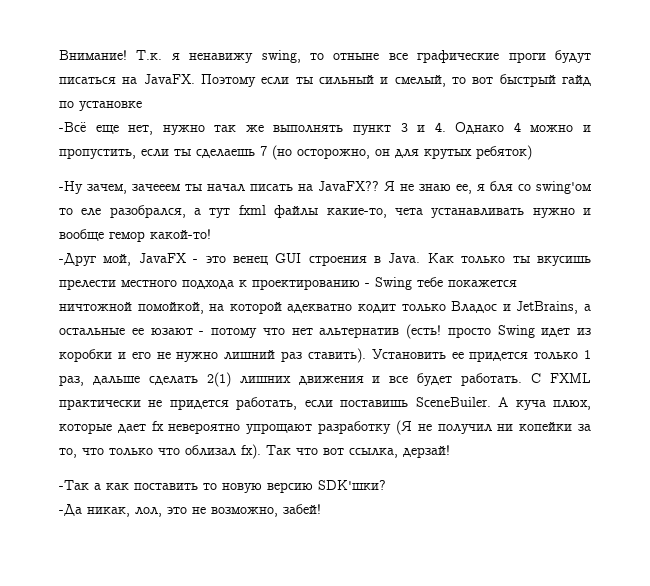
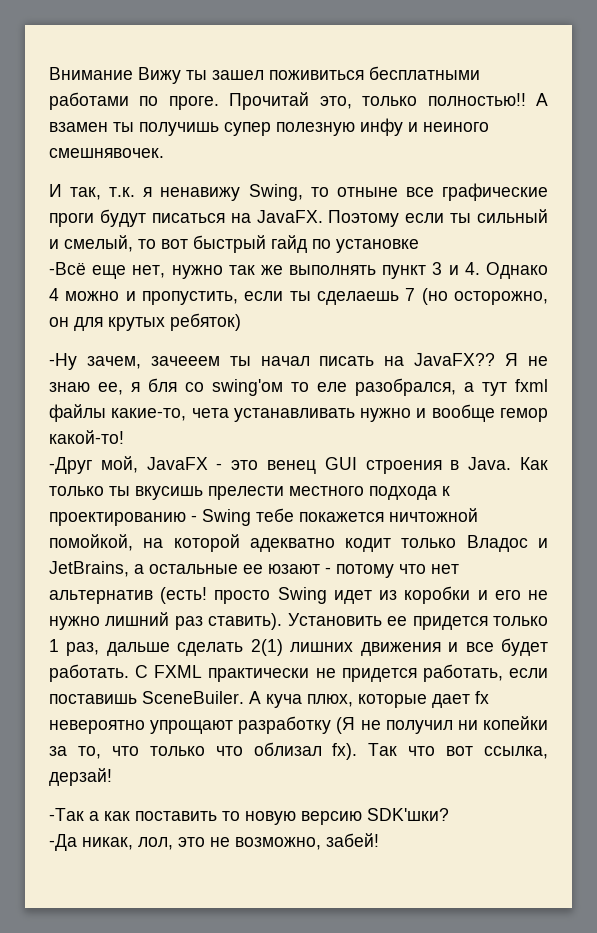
[59,50,163,60] Внимание! Т.к. -> [49,66,480,84] [49,92,548,110] [49,118,489,136] [49,148,164,158] [49,184,136,200] Внимание Вижу ты зашел поживиться бесплатными работами по проге. Прочитай это, только полностью!! А взамен ты получишь супер полезную инфу и неиного смешнявочек. // И так, т.к.
[261,50,301,63] swing, -> [248,184,303,201] Swing,

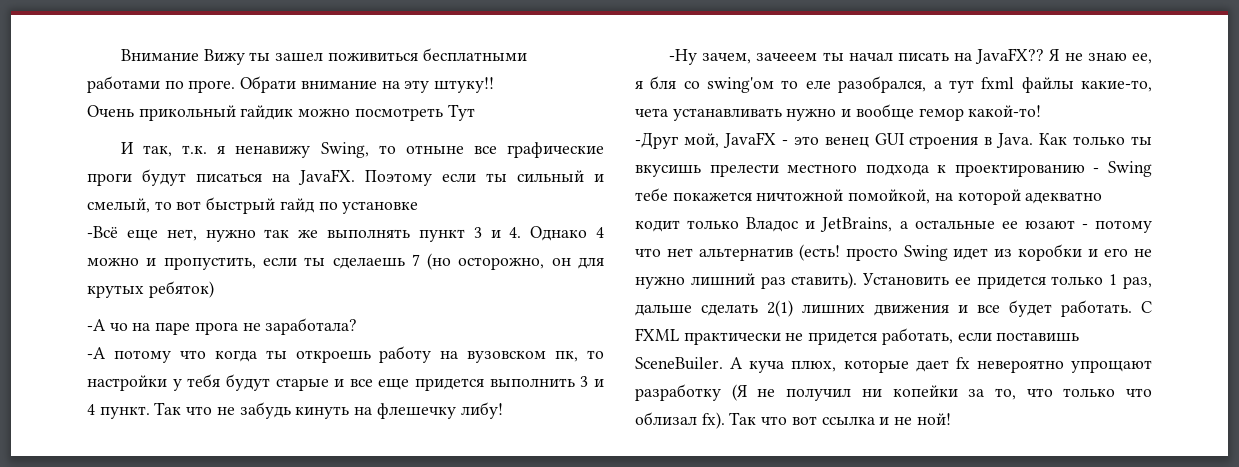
[229,92,548,110] [49,118,489,136] [49,148,164,158] Прочитай это, только полностью!! А взамен ты получишь супер полезную инфу и неиного смешнявочек. -> [240,76,495,93] [87,104,475,121] Обрати внимание на эту штуку!! // Очень прикольный гайдик можно посмотреть Тут
(241, 322) none -> [87,318,358,335] [87,346,604,363] [87,374,604,391] [87,402,503,419] // -А чо на паре прога не заработала? // -А потому что когда ты откроешь работу на вузовском пк, то настройки у тебя будут старые и все еще придется выполнить 3 и 4 пункт. Так что не забудь кинуть на флешечку либу!
[483,746,548,759] [49,768,112,786] [49,808,449,825] [49,833,379,851] ссылка, дерзай! // -Так а как поставить то новую версию SDK'шки? // -Да никак, лол, это не возможно, забей! -> [821,413,951,425] ссылка и не ной!

